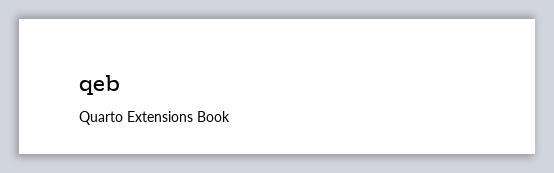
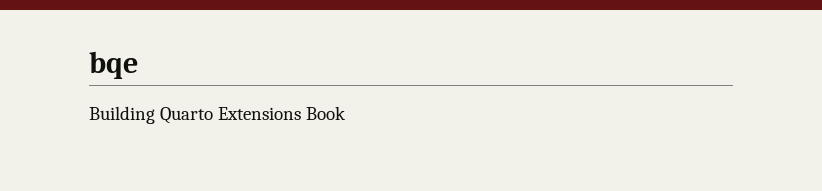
[79,75,120,95] qeb // -> [89,51,138,79] [89,106,155,124] bqe // Building

